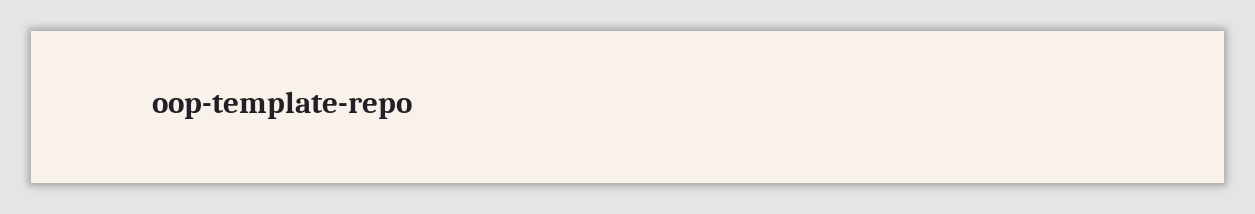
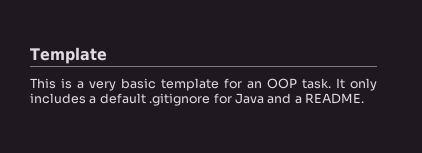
[152,91,412,119] oop-template-repo -> [30,47,107,64] [30,78,377,91] [30,93,364,106] Template // This is a very basic template for an OOP task. It only includes a default .gitignore for Java and a README.

